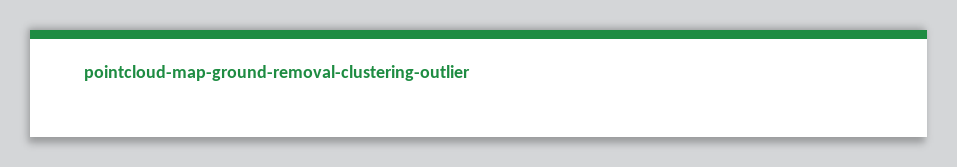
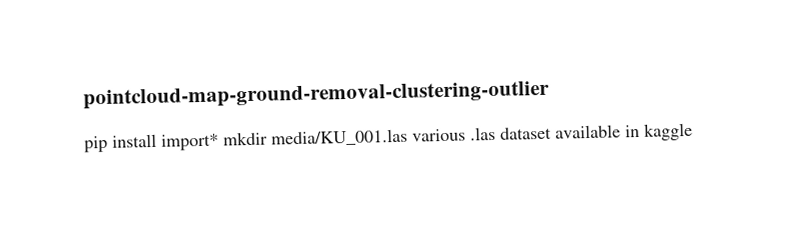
(470, 73) none -> [84,122,693,153] // pip install import* mkdir media/KU_001.las various .las dataset available in kaggle

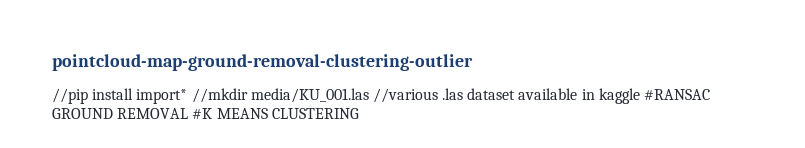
[84,135,108,153] pip -> [52,88,88,104] //pip
[223,128,466,147] mkdir media/KU_001.las various -> [191,88,438,103] //mkdir media/KU_001.las //various
(693, 131) none -> [644,89,711,100] [52,108,359,119] #RANSAC GROUND REMOVAL #K MEANS CLUSTERING

